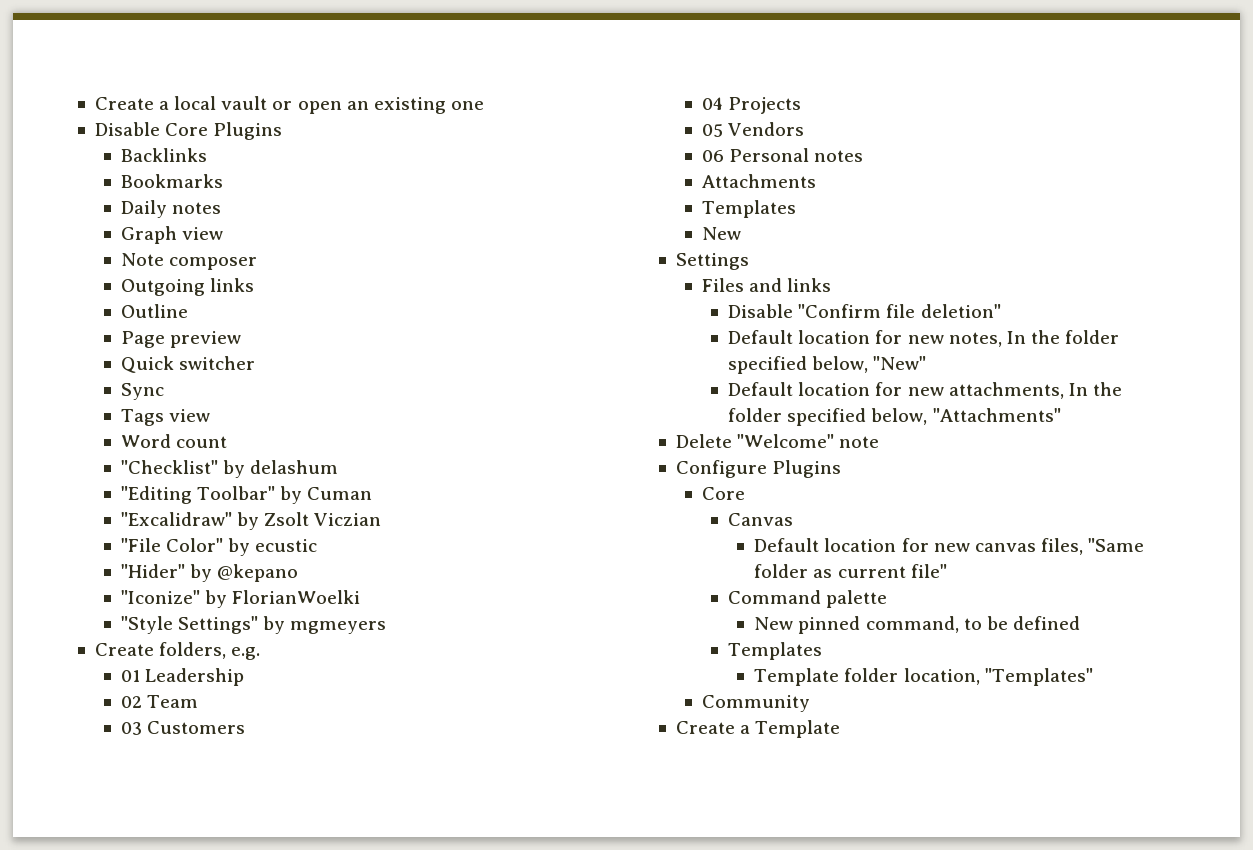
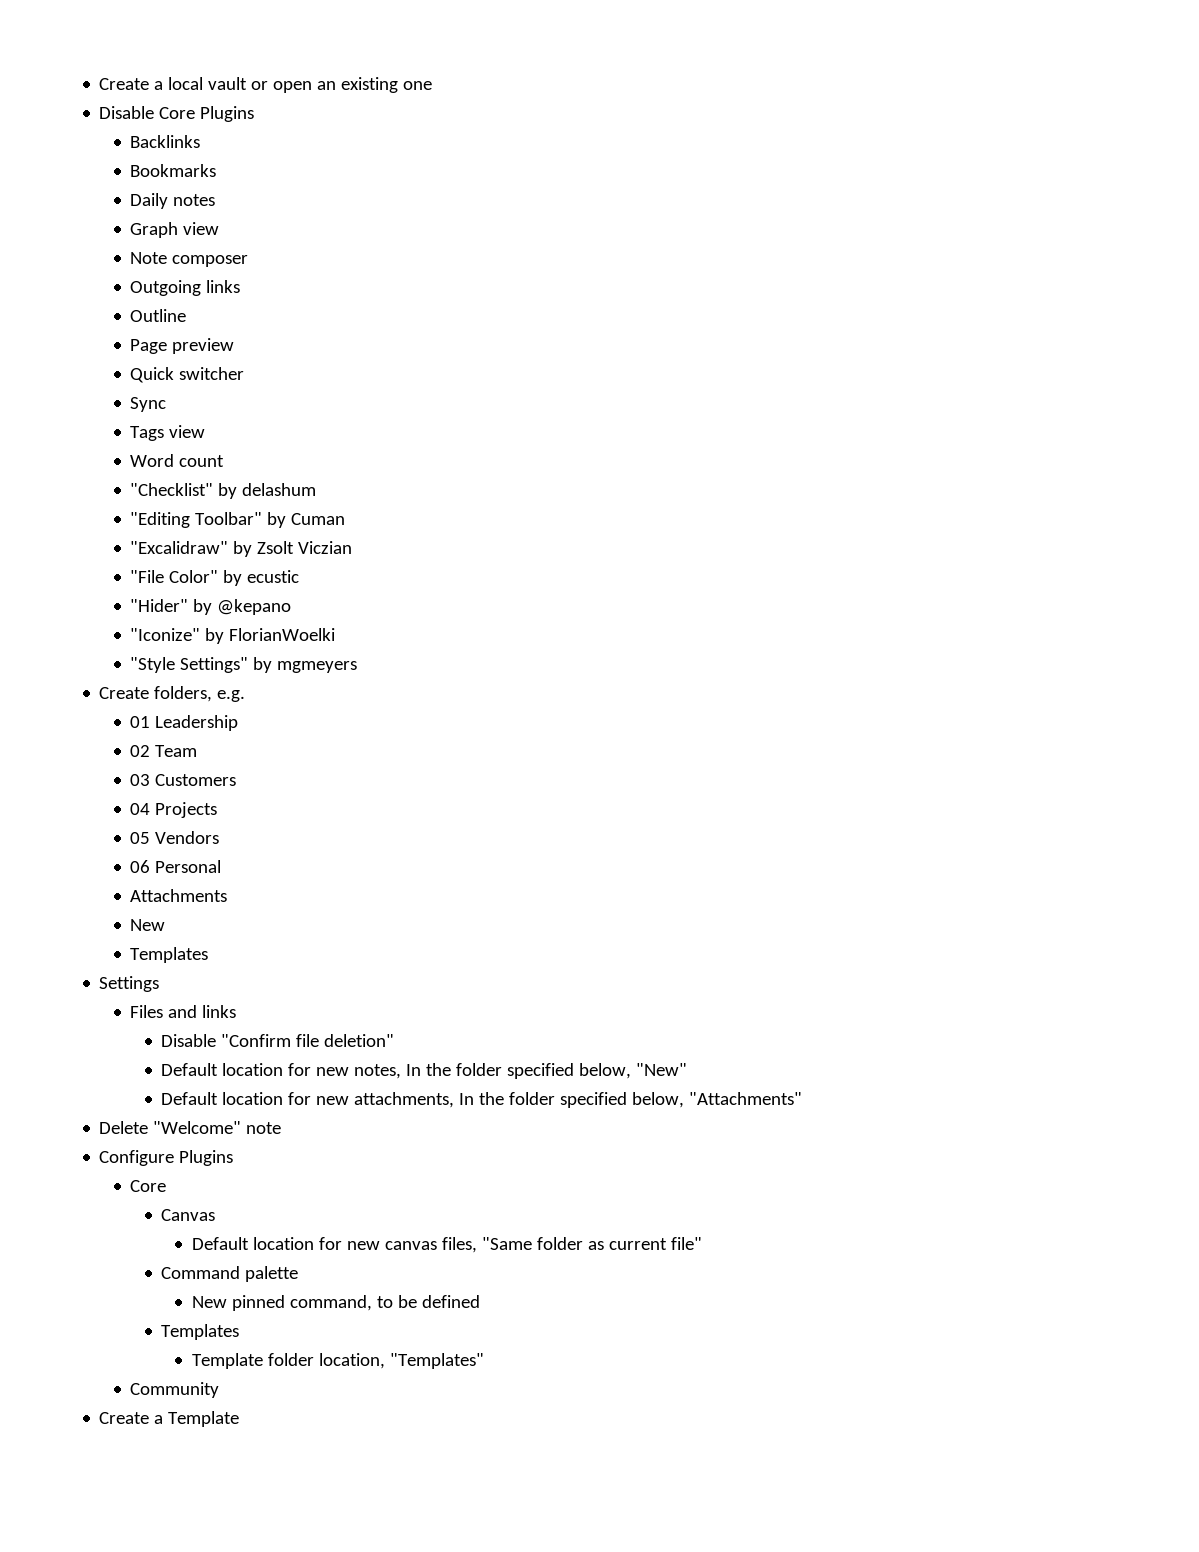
[814,150,864,162] notes -> (222, 866) none
[702,200,797,218] [702,227,742,240] // Templates // New -> [130,919,166,931] [130,947,209,963] // New // Templates

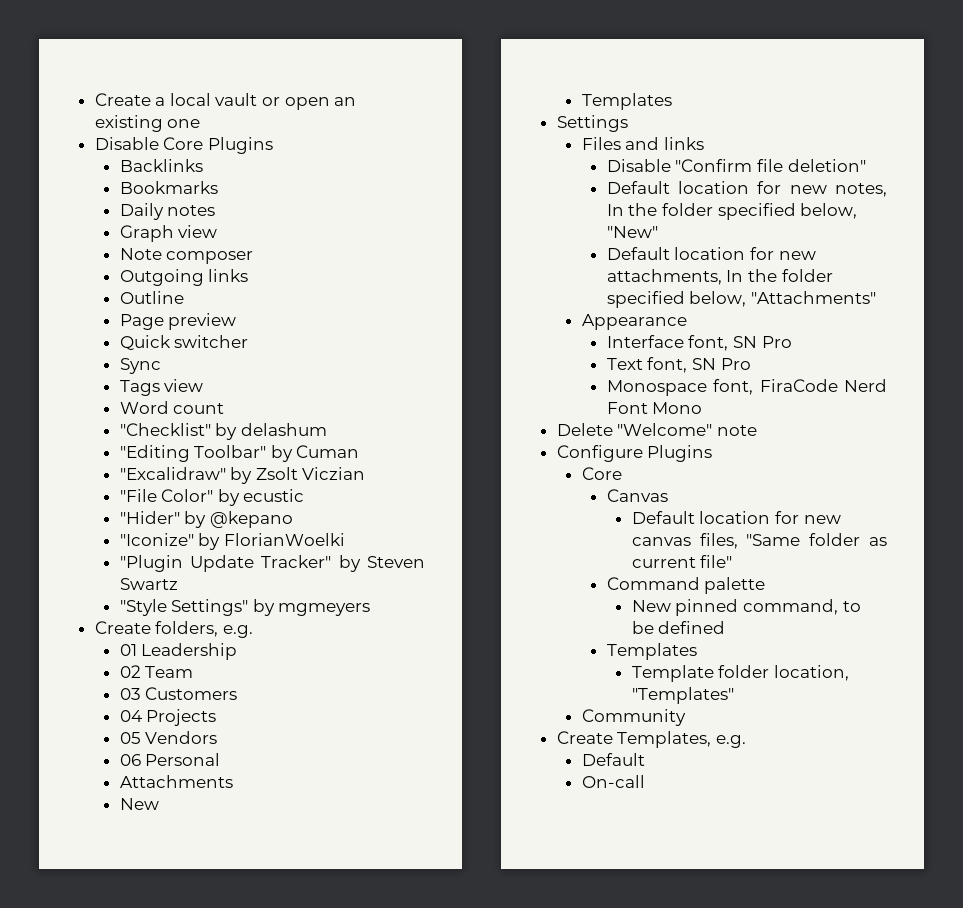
(336, 634) none -> [119,555,425,572] [119,578,178,590] // "Plugin Update Tracker" by Steven Swartz
(803, 1098) none -> [581,314,687,330] [606,335,792,351] [606,357,751,373] [606,379,887,396] [606,402,703,414] // Appearance // Interface font, SN Pro // Text font, SN Pro // Monospace font, FiraCode Nerd Font Mono
[154,1411,240,1427] a Template -> [617,731,746,748] [581,753,645,766] [581,775,645,788] Templates, e.g. // Default // On-call

